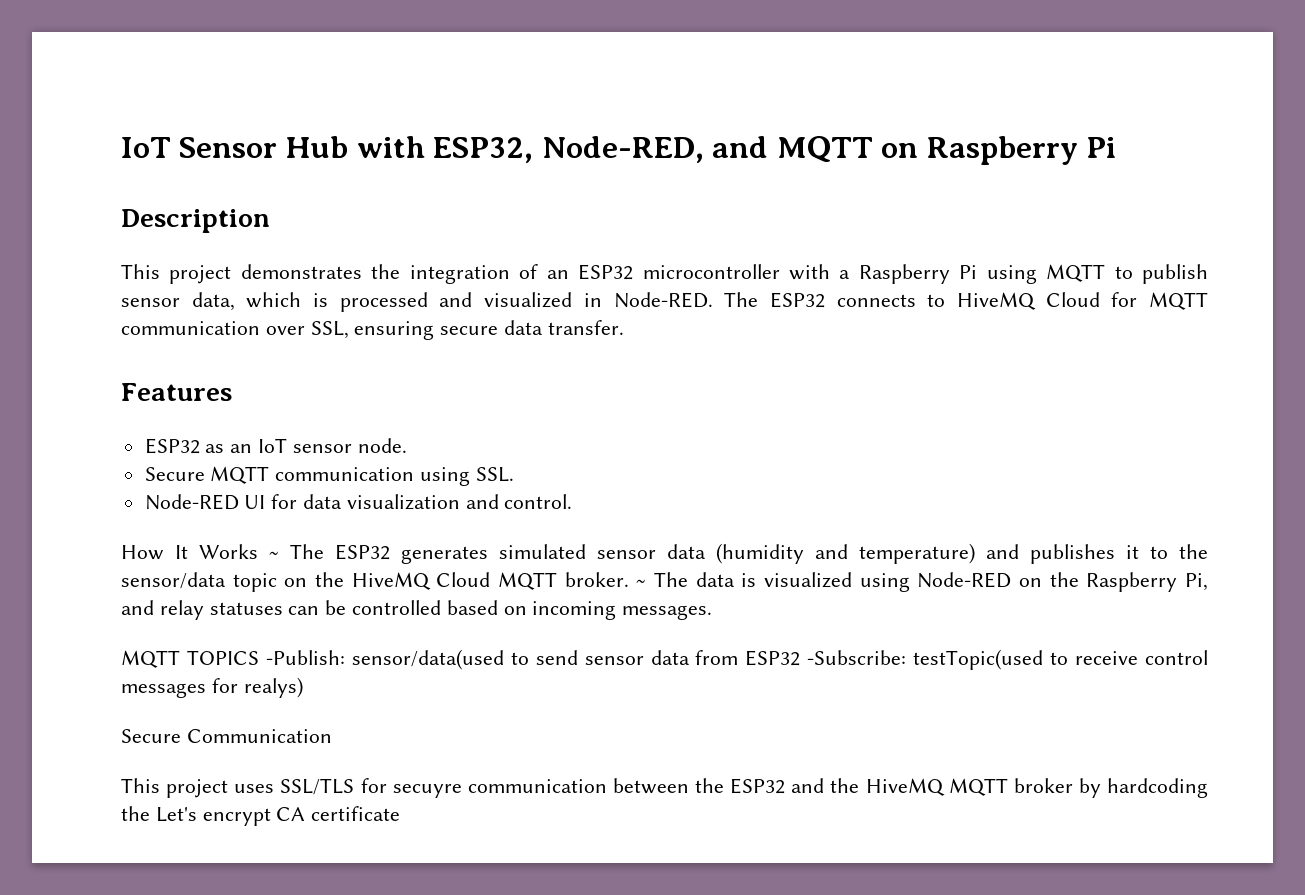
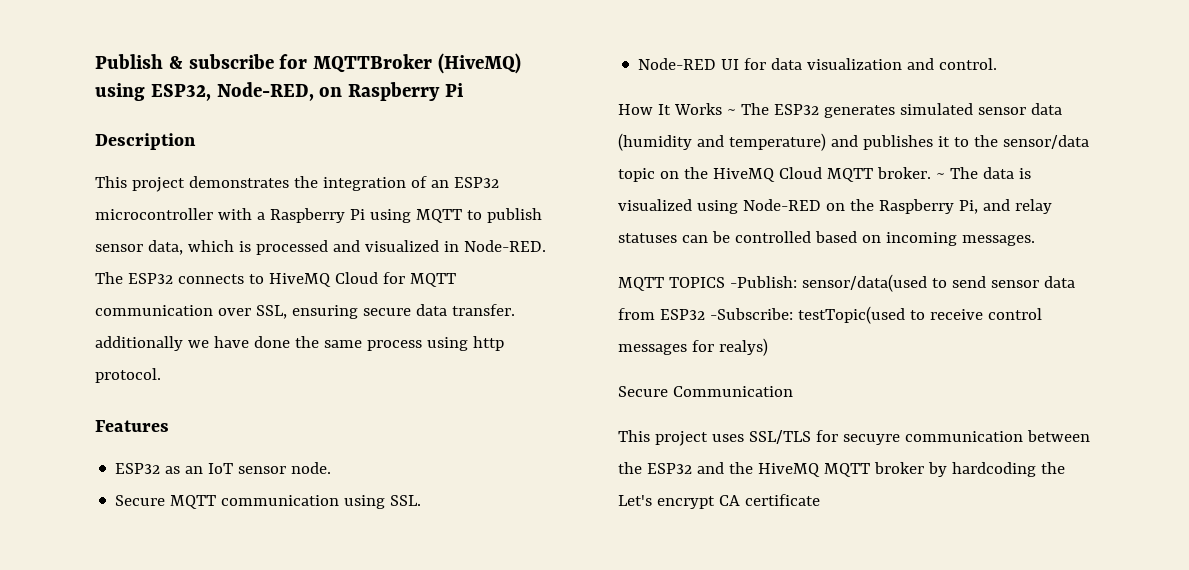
[121,136,873,163] IoT Sensor Hub with ESP32, Node-RED, and MQTT -> [95,53,522,74] [95,82,314,101] Publish & subscribe for MQTTBroker (HiveMQ) using ESP32, Node-RED,
(624, 327) none -> [95,336,504,351] [95,368,161,383] additionally we have done the same process using http protocol.

